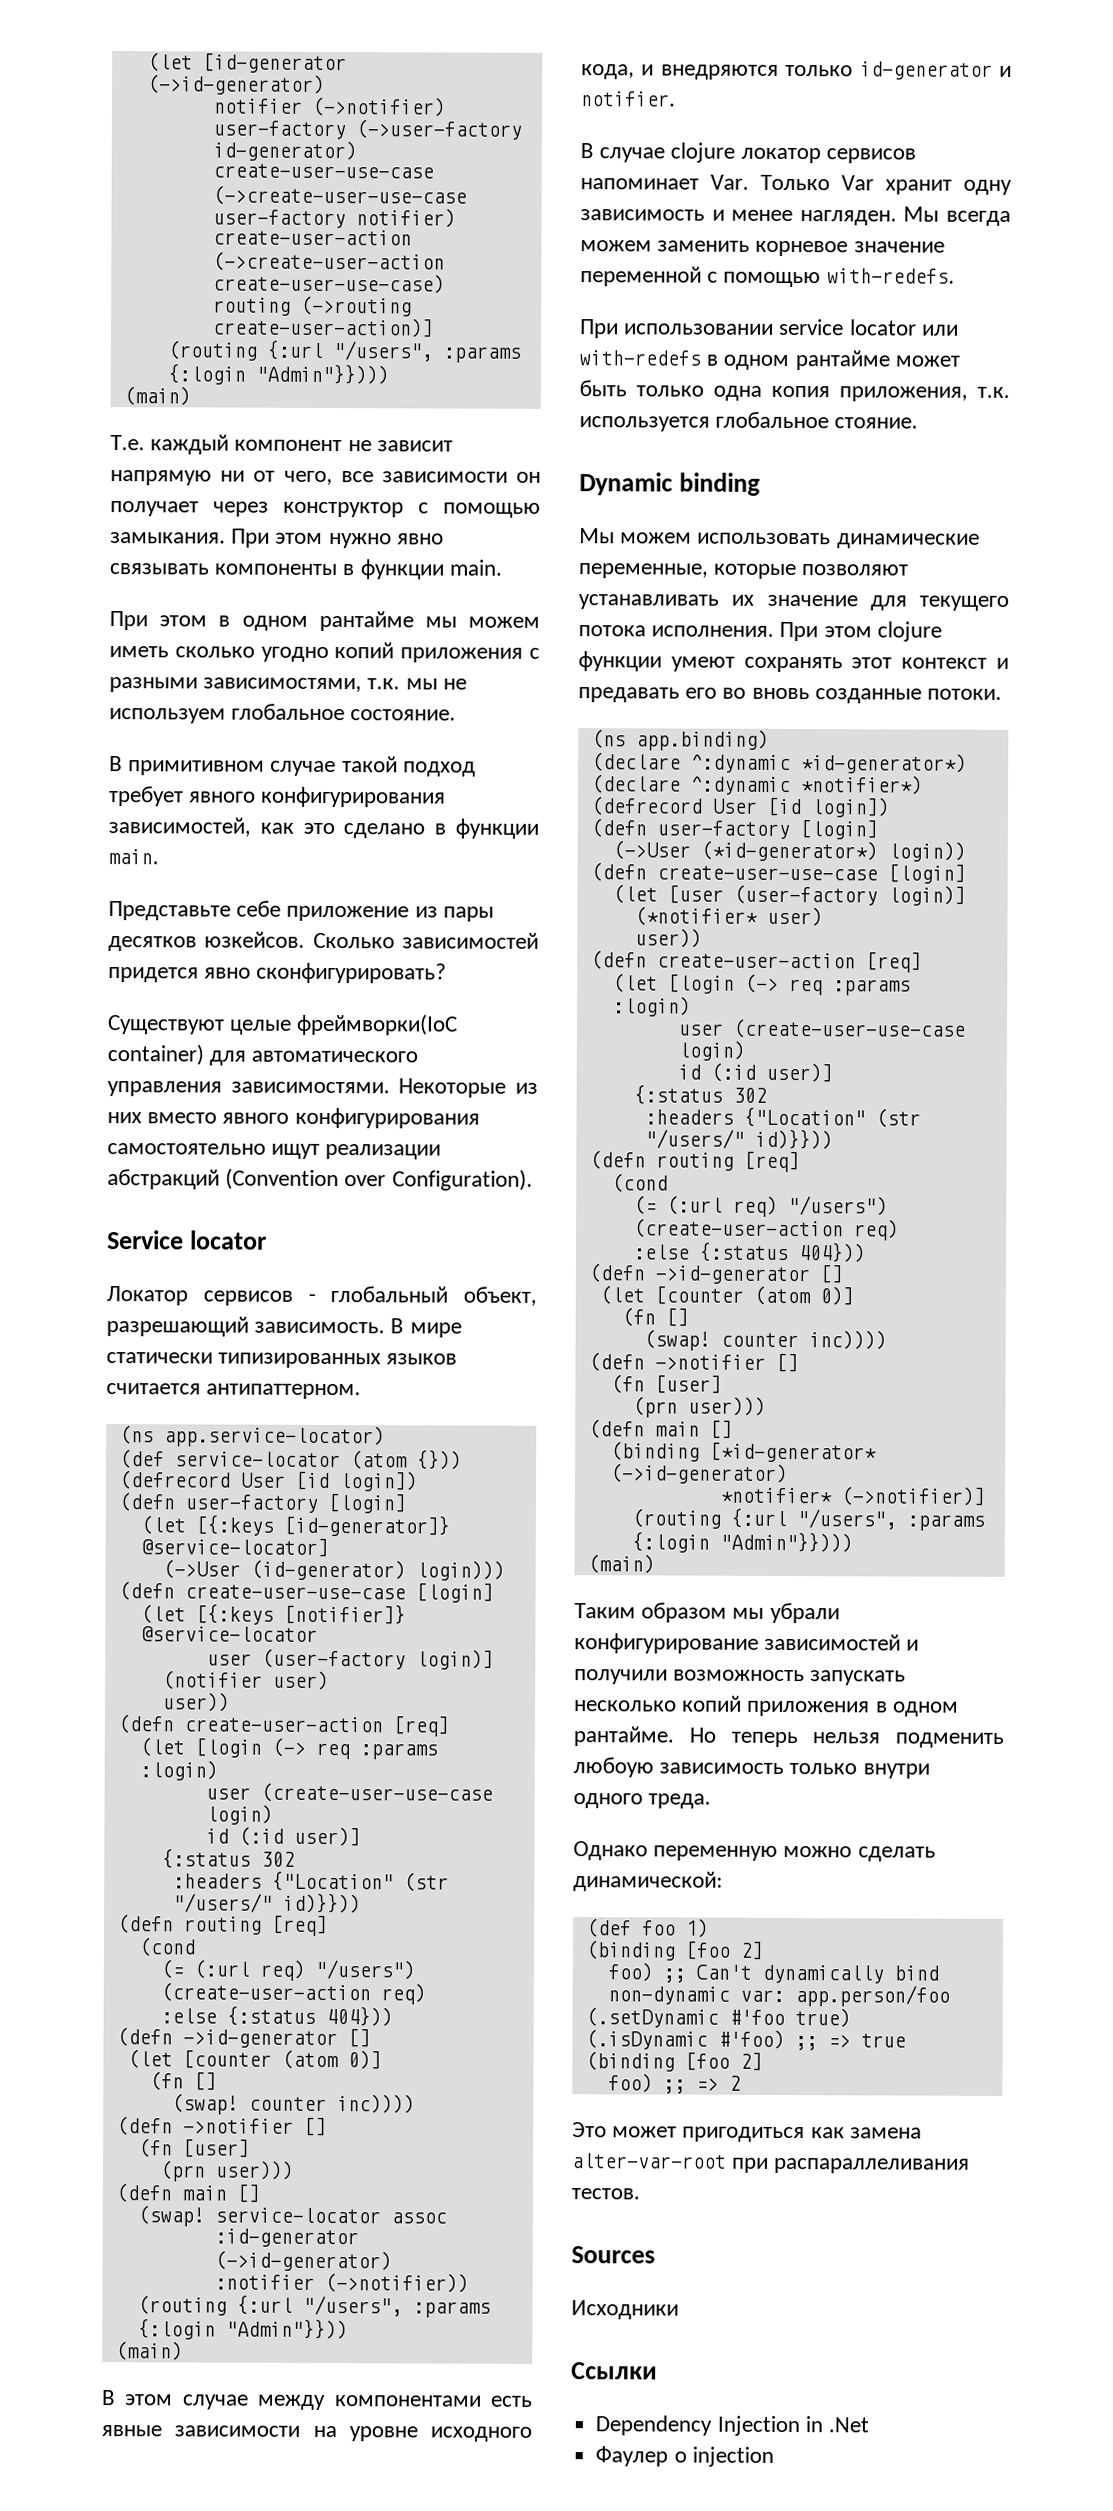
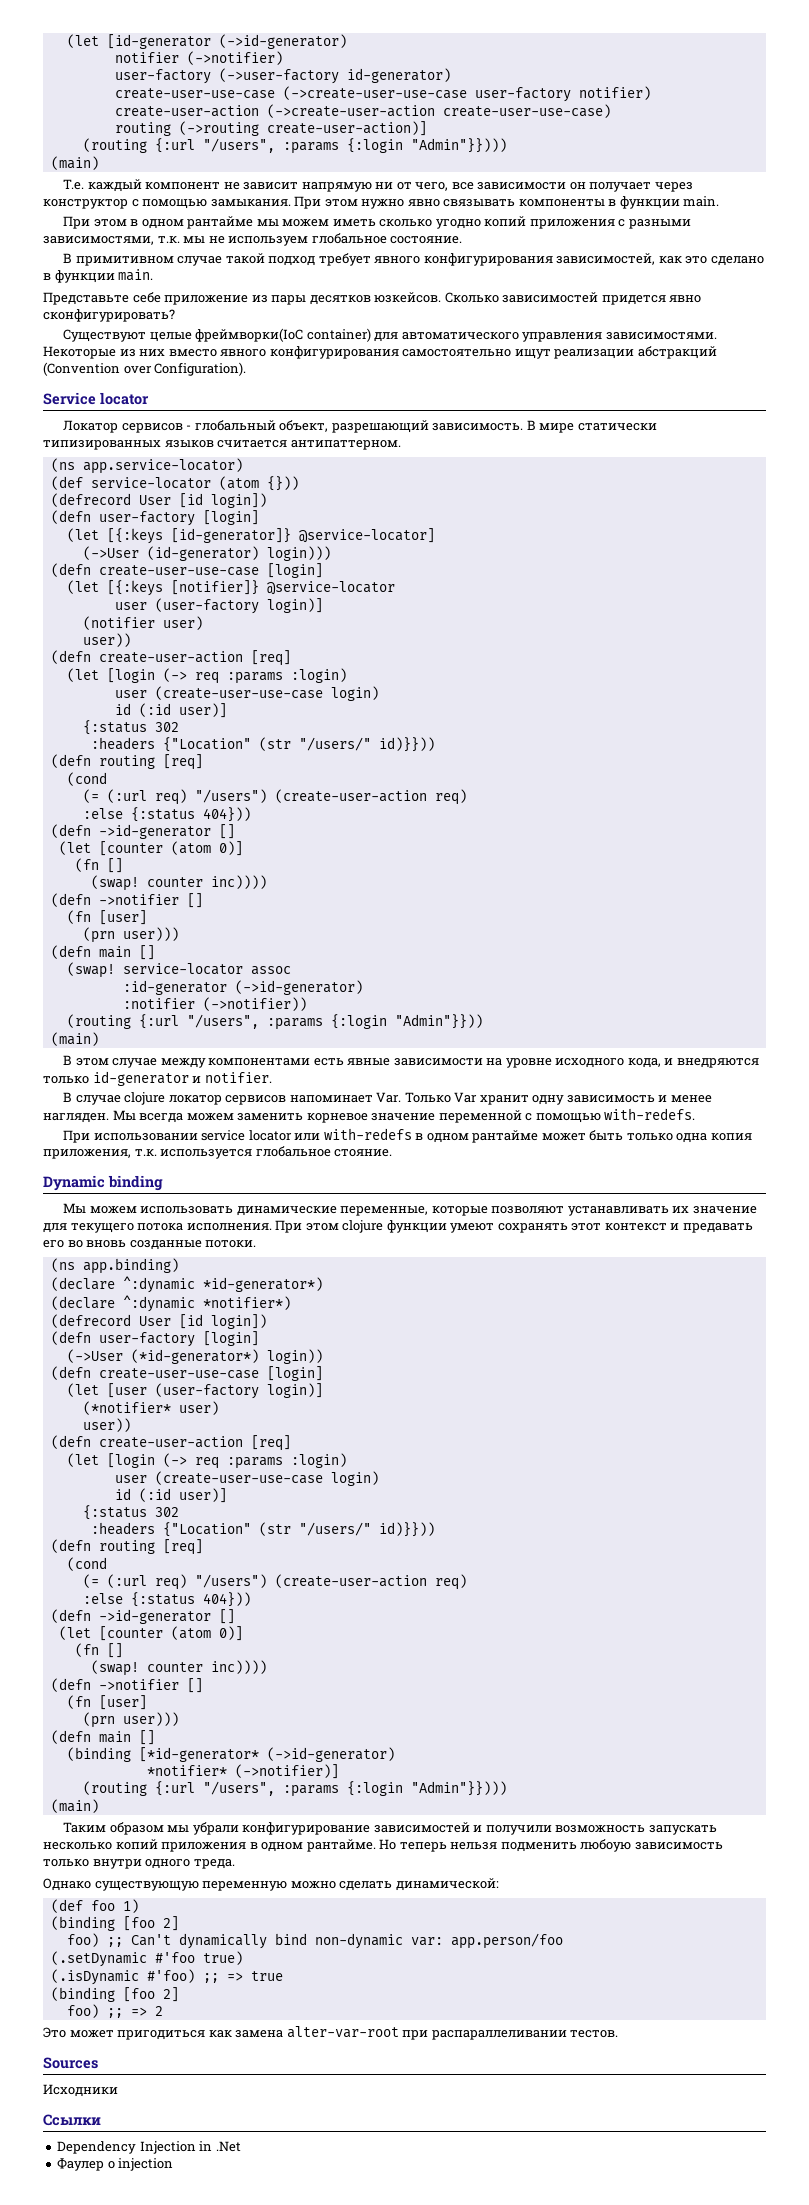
(648, 1851) none -> [94,1881,199,1891] существующую
[773,2157,971,2174] распараллеливания -> [431,2030,567,2040] распараллеливании

